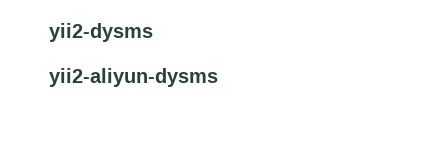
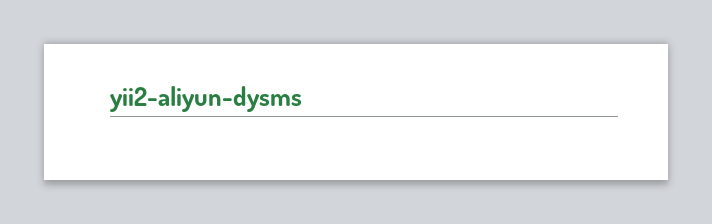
[49,23,153,42] yii2-dysms // -> (110, 99) none

